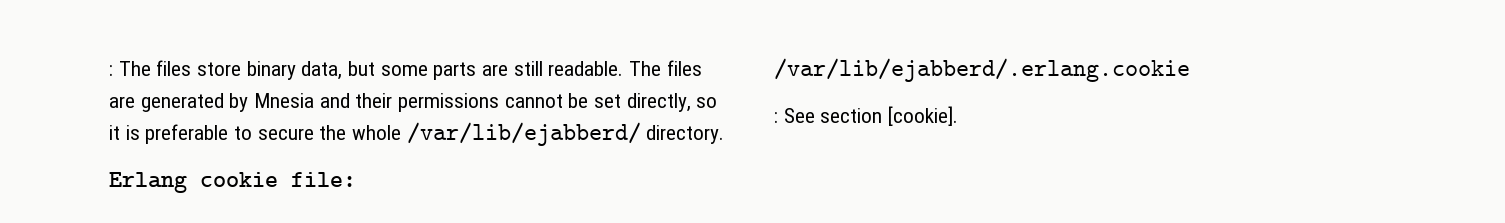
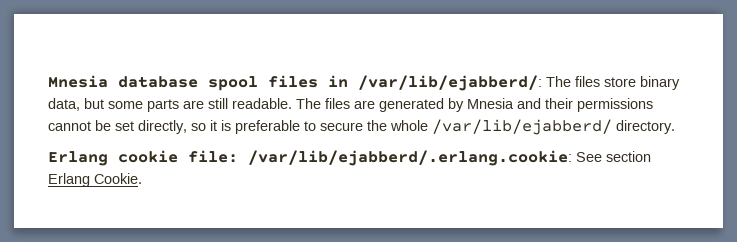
[109,65,113,76] : -> [48,75,542,91] Mnesia database spool files in /var/lib/ejabberd/:
[774,58,1190,82] [774,106,959,126] /var/lib/ejabberd/.erlang.cookie // : See section [cookie]. -> [248,150,651,166] [48,173,142,187] /var/lib/ejabberd/.erlang.cookie: See section Erlang Cookie.

